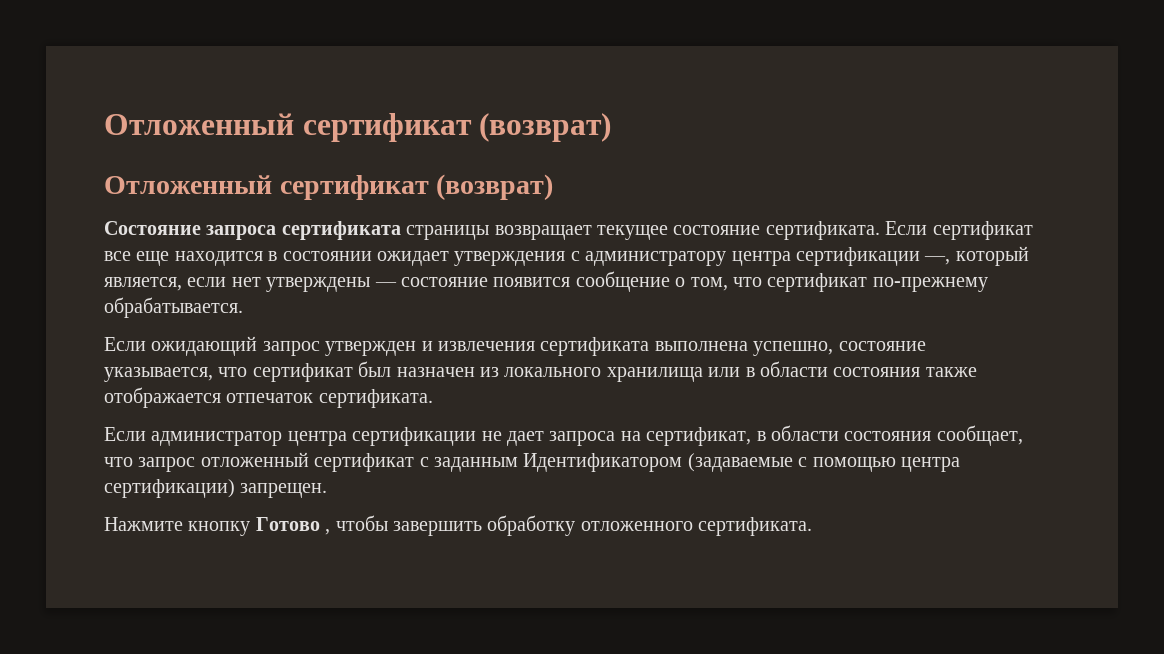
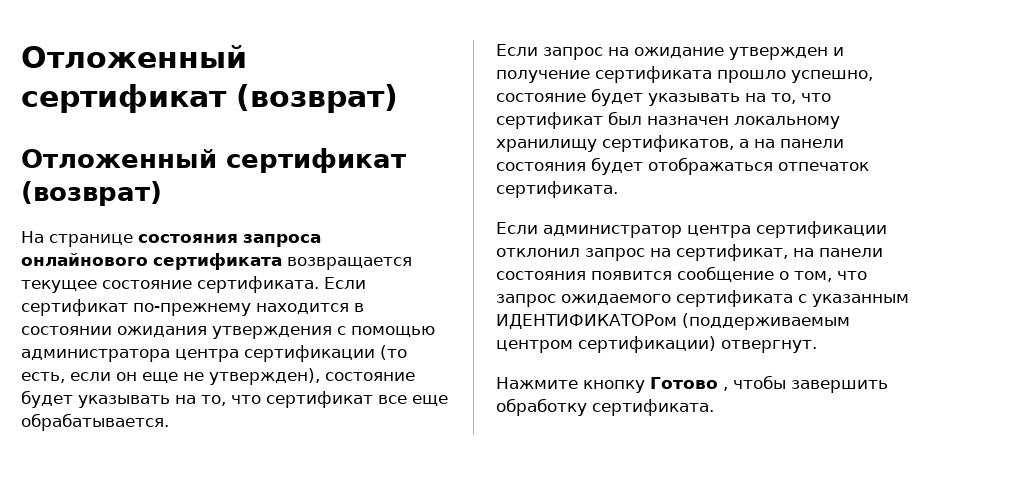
[104,221,592,240] Состояние запроса сертификата страницы возвращает -> [21,231,321,247] [21,253,412,270] На странице состояния запроса онлайнового сертификата возвращается
[104,251,170,266] все еще -> [133,303,251,316] по-прежнему
[377,251,449,266] ожидает -> [117,326,207,337] ожидания
[585,246,1029,266] [104,271,988,292] [104,297,243,318] [104,336,926,356] [104,361,977,382] [104,387,221,408] администратору центра сертификации —, который является, если нет утверждены — состояние появится сообщение о том, что сертификат по-прежнему обрабатывается. // Если ожидающий запрос утвержден и извлечения сертификата выполнена успешно, состояние указывается, что сертификат был назначен из локального хранилища или в области состояния также отображается -> [351,326,435,337] [21,345,407,362] [21,368,415,385] [21,390,448,408] [21,413,169,431] [496,44,844,60] [496,66,873,83] [496,88,831,106] [496,111,840,129] [496,135,844,152] [496,157,773,175] помощью администратора центра сертификации (то есть, если он еще не утвержден), состояние будет указывать на то, что сертификат все еще обрабатывается. // Если запрос на ожидание утвержден и получение сертификата прошло успешно, состояние будет указывать на то, что сертификат был назначен локальному хранилищу сертификатов, а на панели состояния будет отображаться
[481,425,1023,446] [104,452,960,472] [104,479,328,498] не дает запроса на сертификат, в области состояния сообщает, что запрос отложенный сертификат с заданным Идентификатором (задаваемые с помощью центра сертификации) запрещен. -> [496,244,883,261] [496,266,867,282] [496,290,909,307] [496,313,850,330] [496,336,817,353] отклонил запрос на сертификат, на панели состояния появится сообщение о том, что запрос ожидаемого сертификата с указанным ИДЕНТИФИКАТОРом (поддерживаемым центром сертификации) отвергнут.
[580,521,693,531] отложенного -> (587, 407) none

